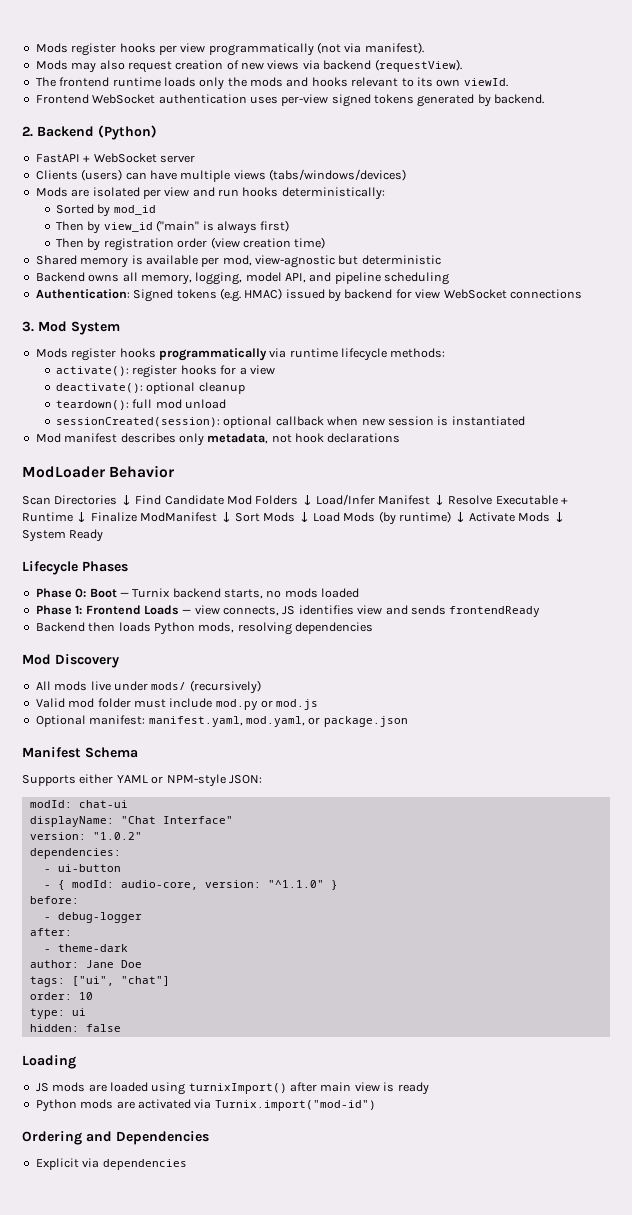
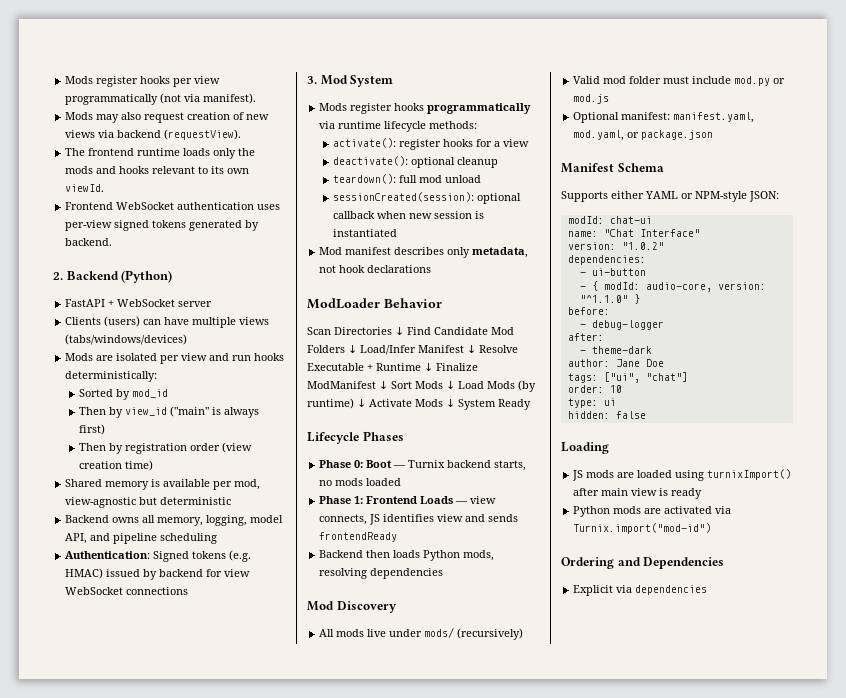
[29,816,114,827] displayName: -> [567,231,598,237] name:

